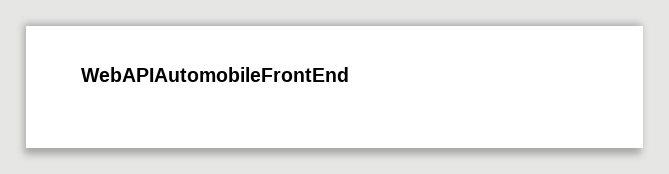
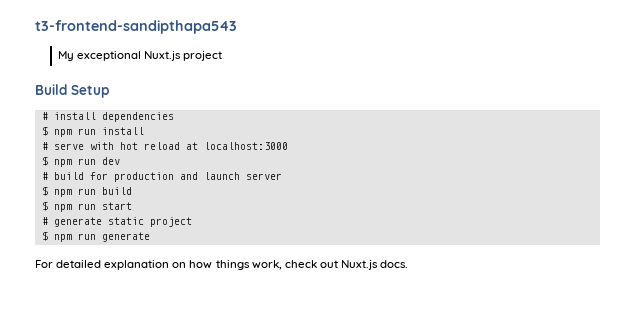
[81,67,349,82] WebAPIAutomobileFrontEnd -> [35,20,237,34] [57,51,223,61] [35,84,109,98] [41,112,174,122] [41,126,144,137] [41,142,288,150] [41,156,120,167] [41,172,282,182] [41,186,132,197] [41,201,132,212] [41,217,192,227] [41,231,150,242] [35,260,409,270] t3-frontend-sandipthapa543 // My exceptional Nuxt.js project // Build Setup // # install dependencies // $ npm run install // # serve with hot reload at localhost:3000 // $ npm run dev // # build for production and launch server // $ npm run build // $ npm run start // # generate static project // $ npm run generate // For detailed explanation on how things work, check out Nuxt.js docs.

